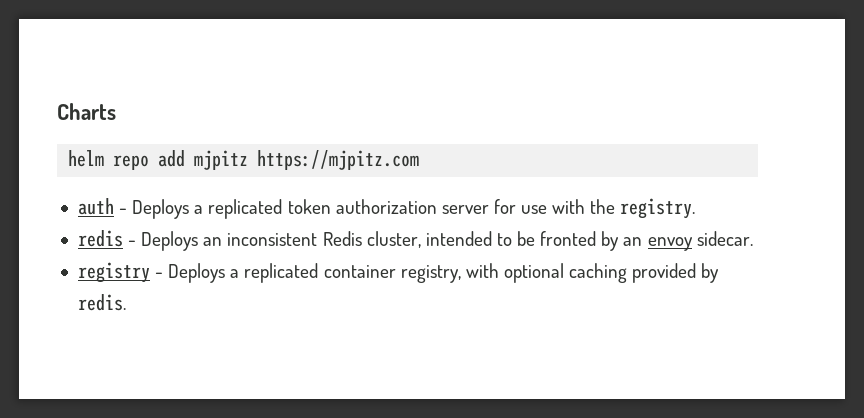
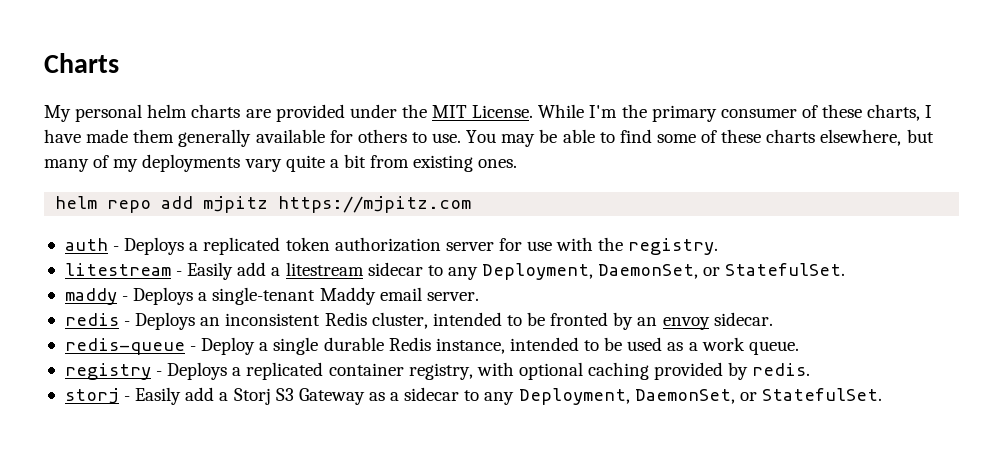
(116, 111) none -> [44,104,933,122] [44,129,934,147] [44,154,518,172] // My personal helm charts are provided under the MIT License. While I'm the primary consumer of these charts, I have made them generally available for others to use. You may be able to find some of these charts elsewhere, but many of my deployments vary quite a bit from existing ones.
(696, 208) none -> [64,262,846,280] [64,287,479,305] // litestream - Easily add a litestream sidecar to any Deployment, DaemonSet, or StatefulSet. // maddy - Deploys a single-tenant Maddy email server.
(753, 238) none -> [64,337,799,355] // redis-queue - Deploy a single durable Redis instance, intended to be used as a work queue.
(126, 302) none -> [64,387,882,405] // storj - Easily add a Storj S3 Gateway as a sidecar to any Deployment, DaemonSet, or StatefulSet.

